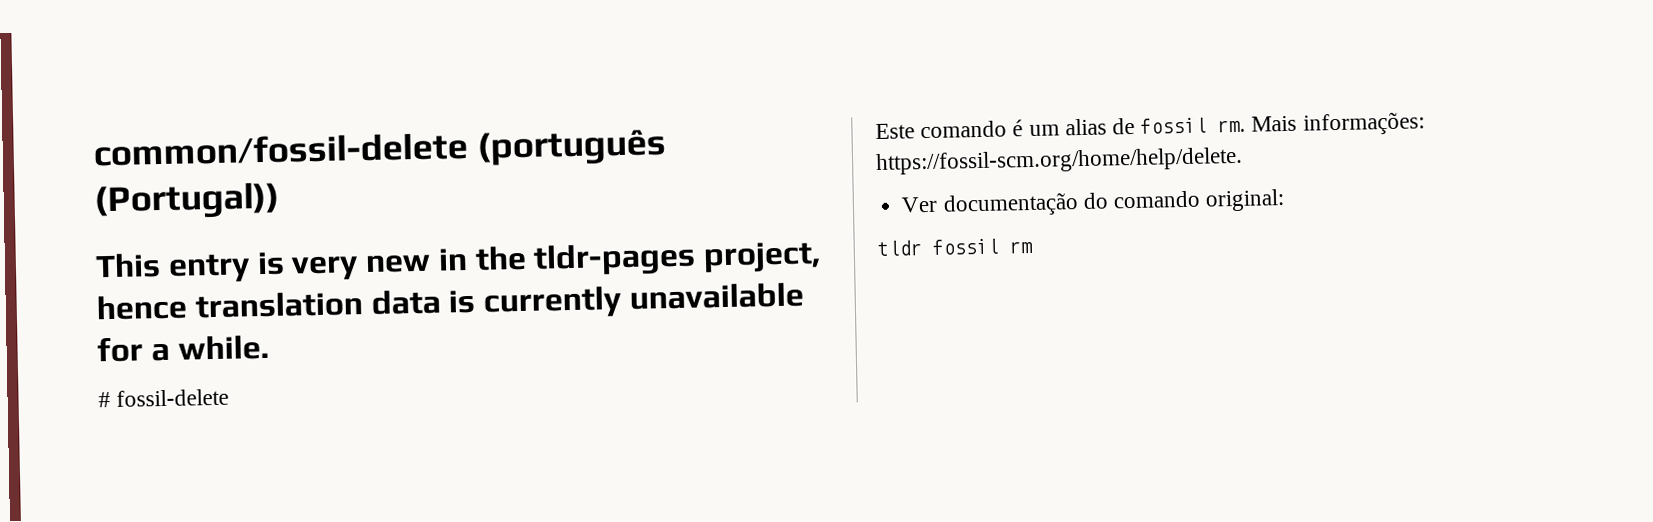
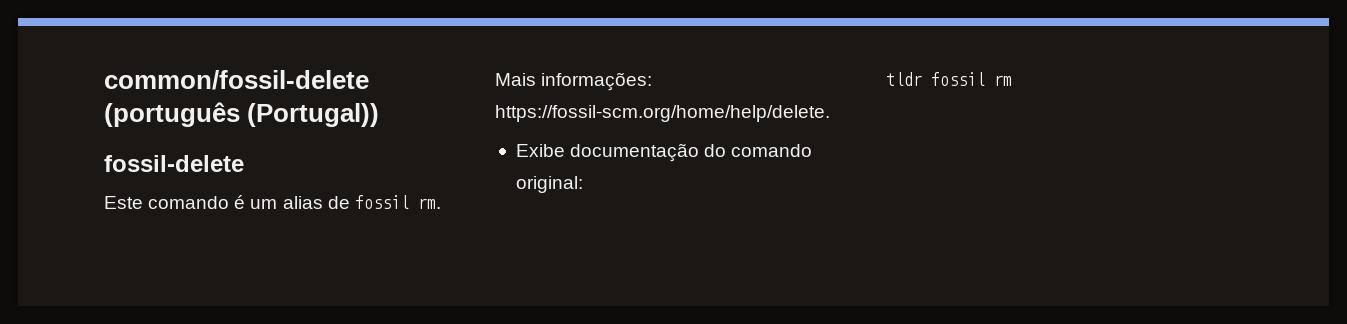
[95,241,822,283] [96,282,804,321] [97,334,269,363] [98,392,111,408] This entry is very new in the tldr-pages project, hence translation data is currently unavailable for a while. // # -> (380, 115) none
[901,196,939,213] Ver -> [515,144,565,157] Exibe

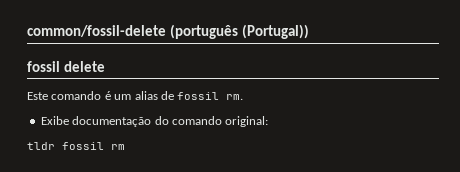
[104,155,244,172] fossil-delete -> [27,61,105,72] fossil delete
[495,72,653,91] [495,105,830,122] Mais informações: https://fossil-scm.org/home/help/delete. -> (244, 97) none

